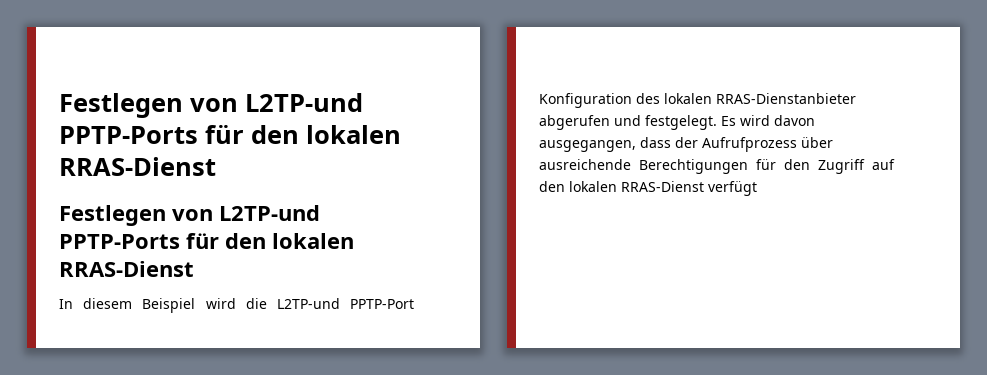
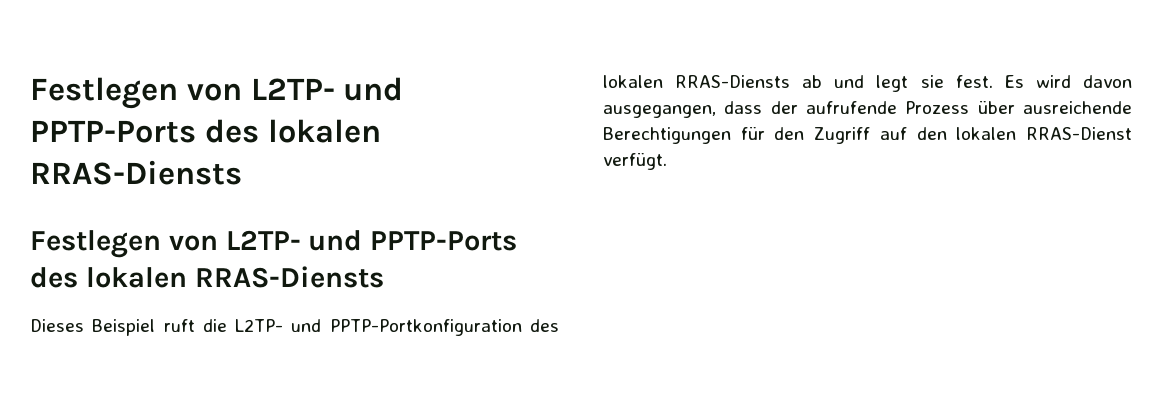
[59,93,363,118] [59,124,401,144] [59,157,216,176] [59,205,320,226] [59,233,354,249] [59,261,194,277] [59,298,414,313] [539,93,856,108] [539,115,717,130] Festlegen von L2TP-und PPTP-Ports für den lokalen RRAS-Dienst // Festlegen von L2TP-und PPTP-Ports für den lokalen RRAS-Dienst // In diesem Beispiel wird die L2TP-und PPTP-Port Konfiguration des lokalen RRAS-Dienstanbieter abgerufen und festgelegt. -> [30,77,404,109] [30,119,381,143] [30,160,242,185] [30,230,518,258] [30,266,384,288] [30,319,559,336] [603,75,993,92] Festlegen von L2TP- und PPTP-Ports des lokalen RRAS-Diensts // Festlegen von L2TP- und PPTP-Ports des lokalen RRAS-Diensts // Dieses Beispiel ruft die L2TP- und PPTP-Portkonfiguration des lokalen RRAS-Diensts ab und legt sie fest.
[702,137,797,152] Aufrufprozess -> [806,101,970,114] aufrufende Prozess
[708,181,757,196] verfügt -> [603,153,667,170] verfügt.

